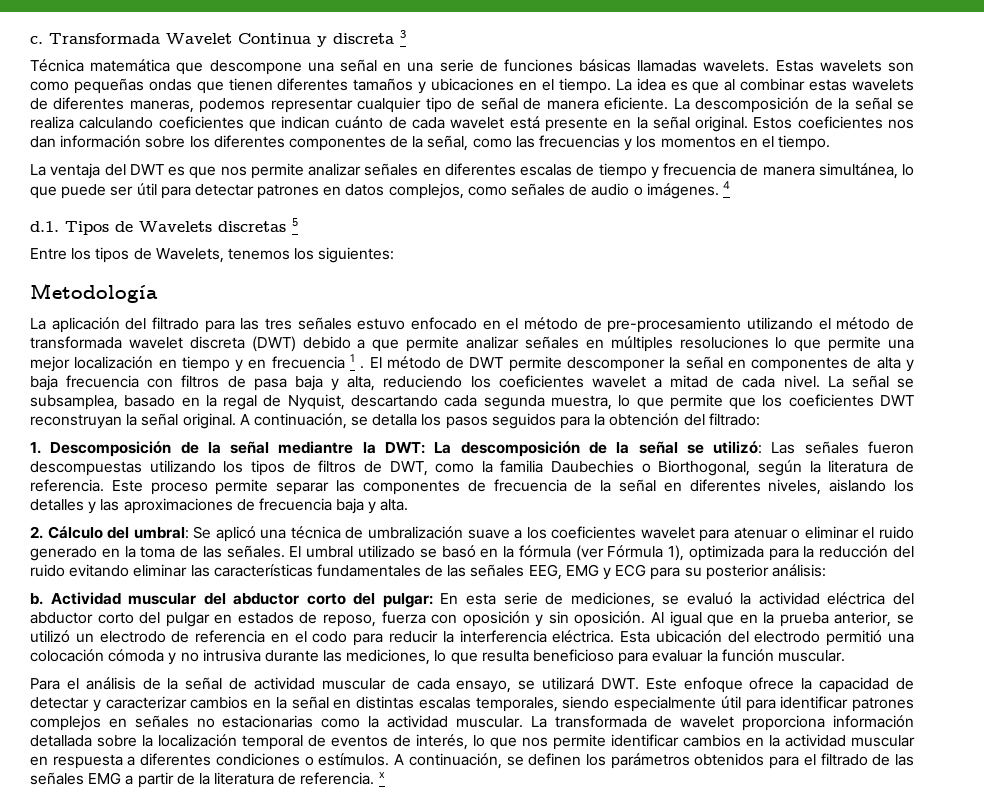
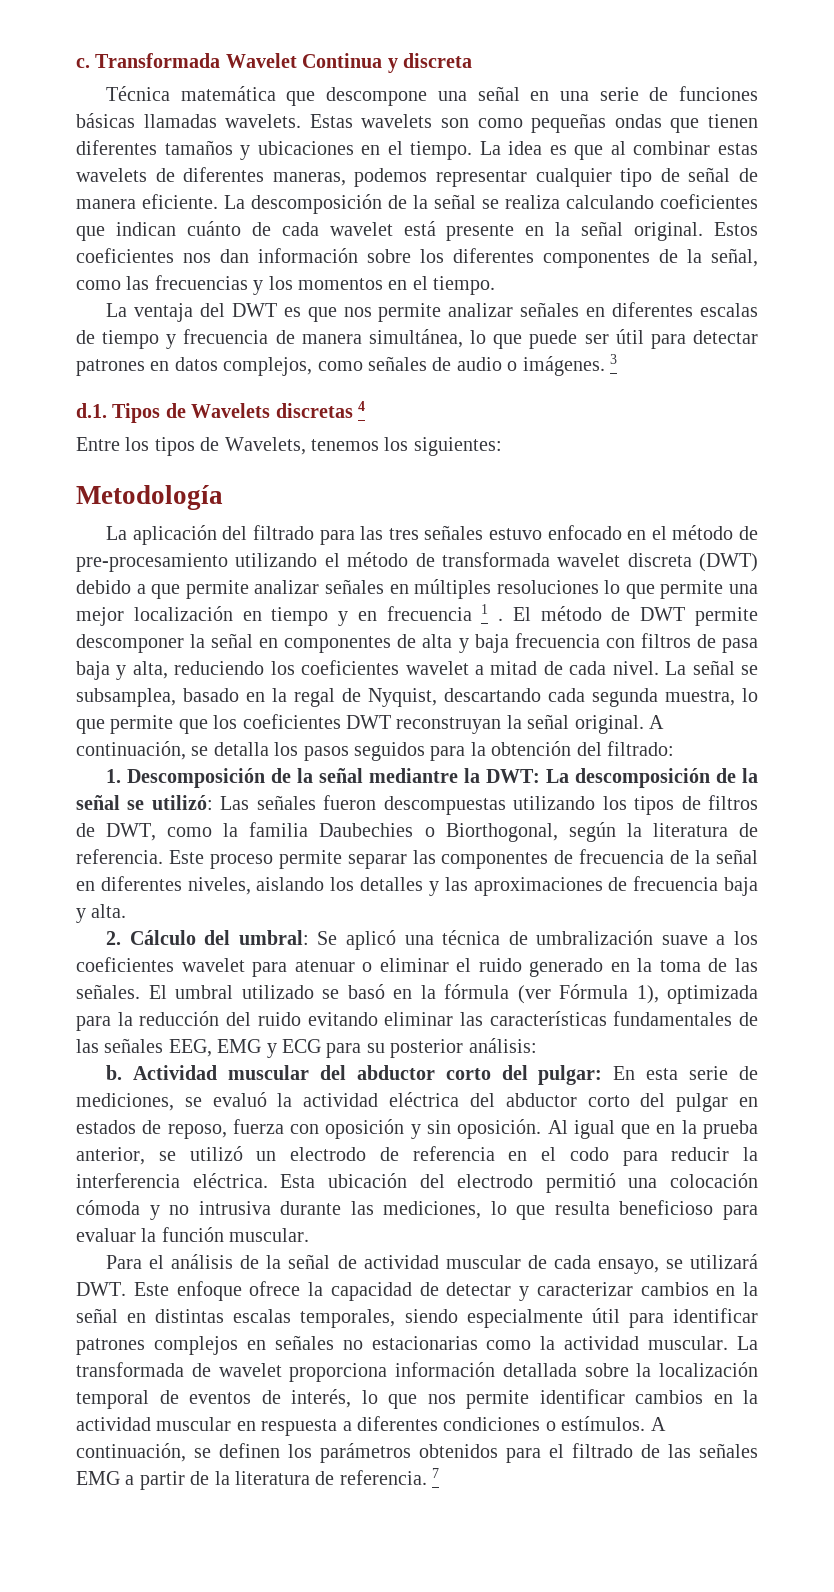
[400,30,406,38] 3 -> (472, 60) none
[722,181,730,189] 4 -> [609,354,617,364] 3
[292,218,298,226] 5 -> [358,401,365,411] 4
[378,772,385,778] x -> [432,1468,440,1478] 7

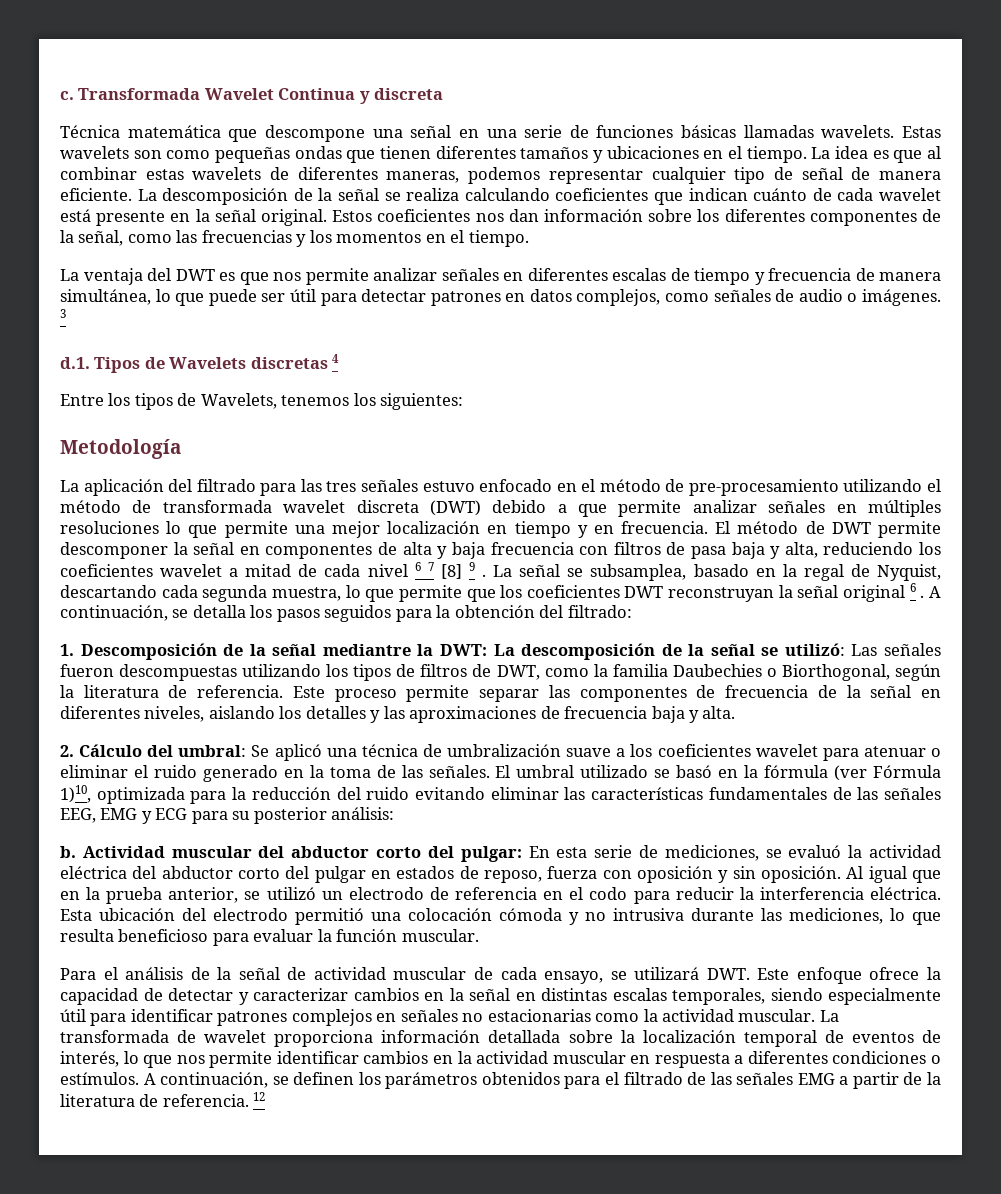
[386,604,489,621] [498,618,504,621] frecuencia 1 . -> [621,521,709,534] frecuencia.
[612,661,659,675] nivel. -> [367,562,475,579] [482,574,487,577] nivel 6 7 [8] 9 .
[574,715,644,734] original. -> [843,583,916,602] [920,595,925,598] original 6 .
[636,985,659,1004] 1), -> [60,785,91,803] 1)10,
[432,1468,440,1478] 7 -> [253,1092,266,1101] 12

